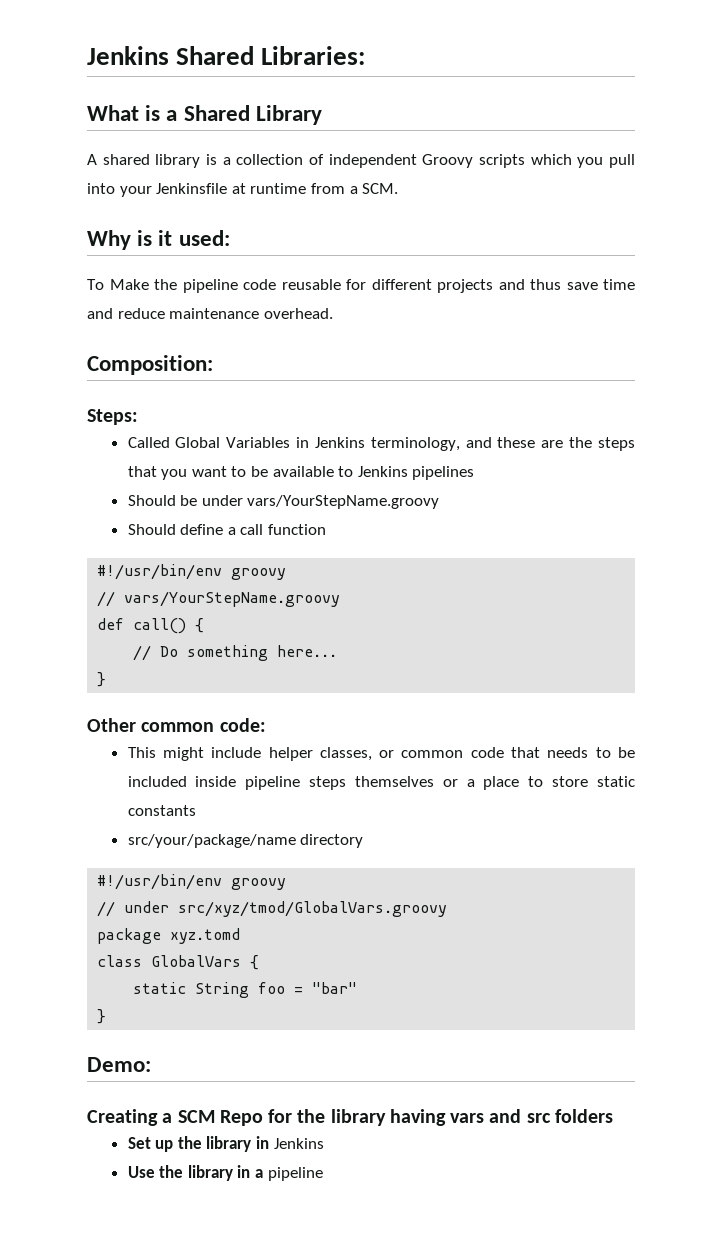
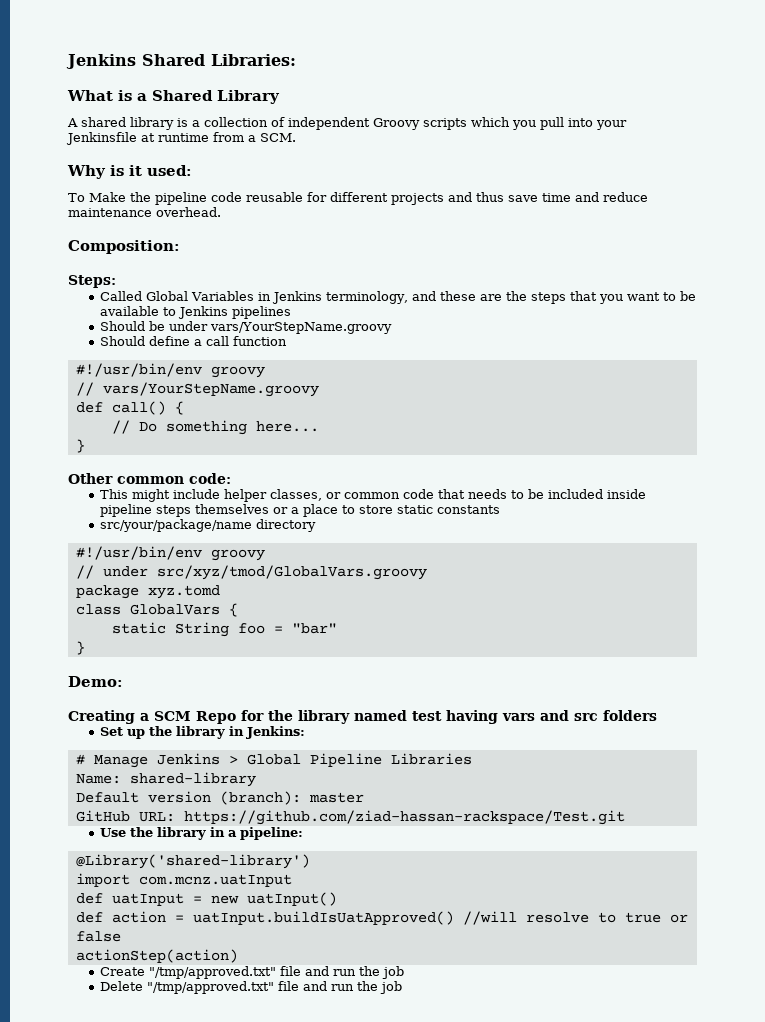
(386, 1117) none -> [354,710,442,721] named test
[273,1138,324,1149] Jenkins -> [245,726,305,739] [75,753,472,768] [75,772,256,787] [75,791,364,805] [75,810,625,825] Jenkins: // # Manage Jenkins > Global Pipeline Libraries // Name: shared-library // Default version (branch): master // GitHub URL: https://github.com/ziad-hassan-rackspace/Test.git
[267,1167,323,1181] pipeline -> [239,827,303,840] [75,854,310,869] [75,873,292,887] [75,892,337,906] [75,911,688,925] [75,931,121,942] [75,949,238,963] [99,966,404,979] [99,981,402,994] pipeline: // @Library('shared-library') // import com.mcnz.uatInput // def uatInput = new uatInput() // def action = uatInput.buildIsUatApproved() //will resolve to true or false // actionStep(action) // Create "/tmp/approved.txt" file and run the job // Delete "/tmp/approved.txt" file and run the job

